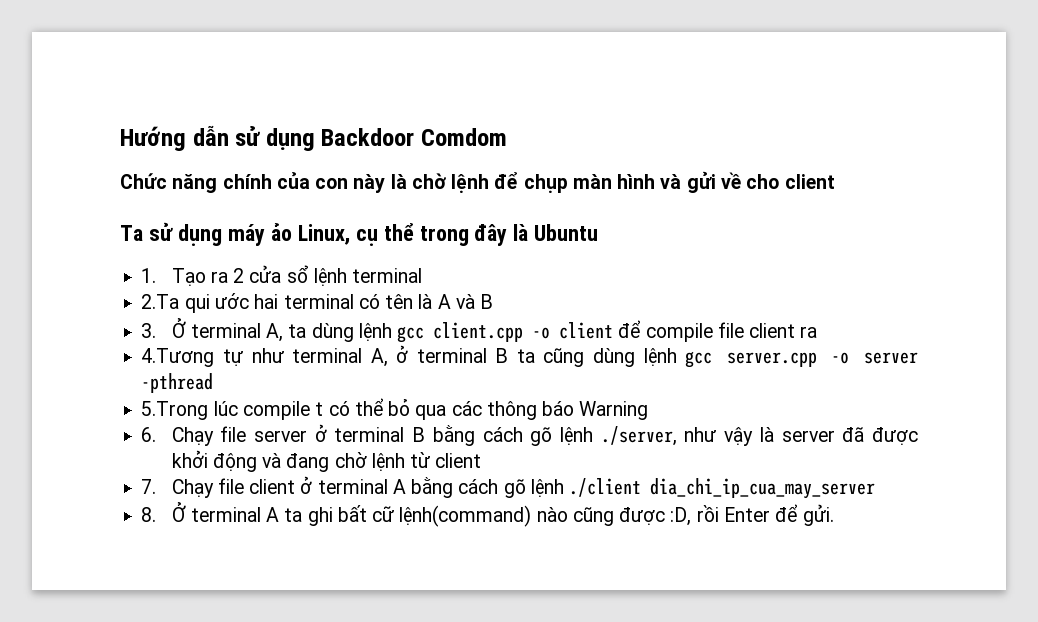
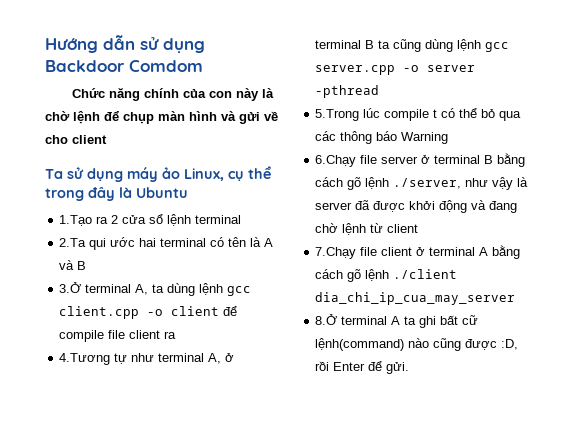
[141,268,206,286] 1. Tạo -> [59,215,93,226] 1.Tạo
[141,318,186,338] 3. Ở -> [59,282,82,293] 3.Ở
[141,427,214,446] 6. Chạy -> [315,155,357,167] 6.Chạy
[141,479,214,498] 7. Chạy -> [315,247,357,259] 7.Chạy
[141,502,186,522] 8. Ở -> [315,314,338,325] 8.Ở

